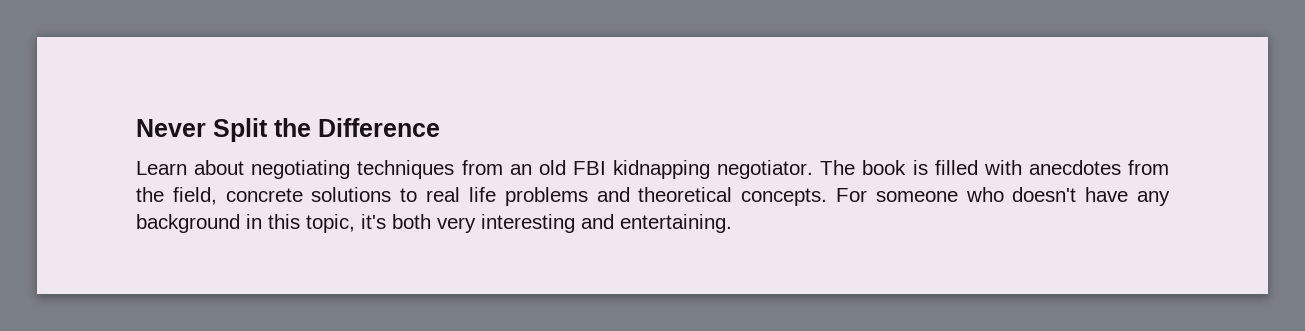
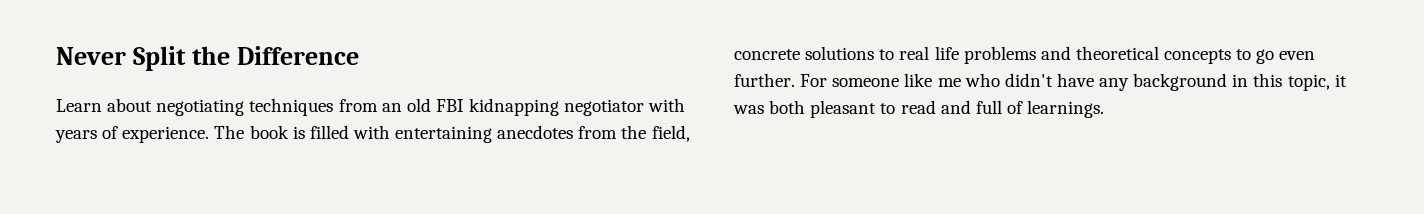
[717,160,814,179] negotiator. -> [564,98,686,116] [55,126,210,143] negotiator with years of experience.
(1022, 167) none -> [395,126,493,143] entertaining
[741,187,1077,206] concepts. For someone who doesn't -> [1164,49,1316,64] [734,73,1053,87] concepts to go even further. For someone like me who didn't
[361,214,732,233] it's both very interesting and entertaining. -> [1334,74,1347,87] [733,100,1105,118] it was both pleasant to read and full of learnings.

